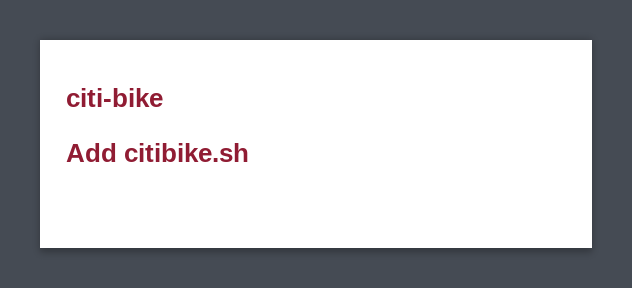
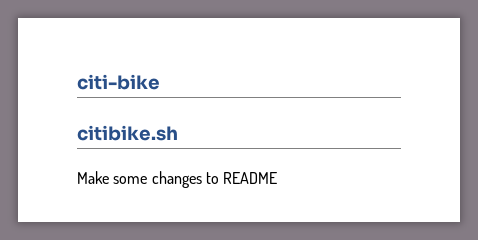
[66,143,117,162] Add -> (160, 82) none
(250, 152) none -> [77,171,278,188] // Make some changes to README

